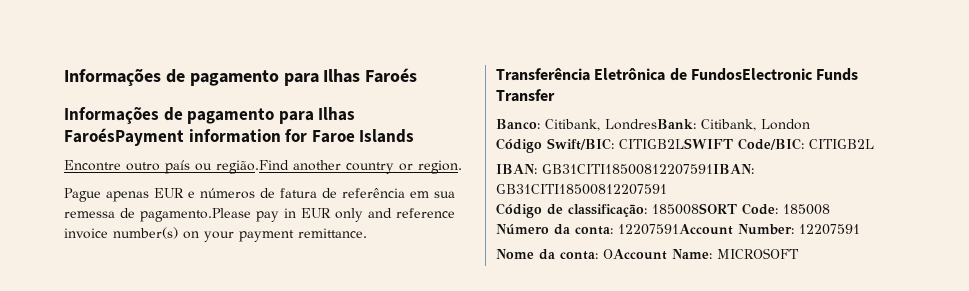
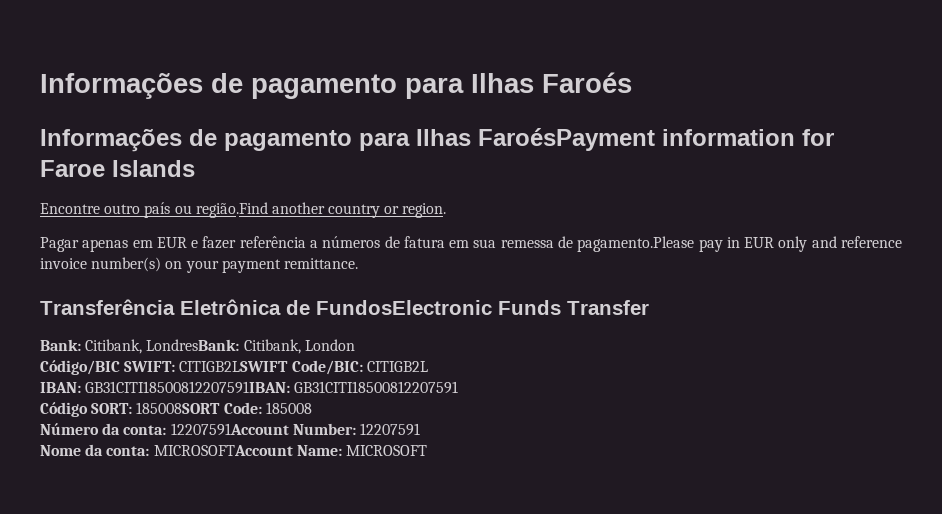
[64,188,195,202] Pague apenas EUR e -> [40,236,318,252] Pagar apenas em EUR e fazer referência a
[322,188,405,198] de referência -> (445, 242) none
[496,119,540,129] Banco: -> [40,339,81,351] Bank:
[496,138,614,153] Código Swift/BIC: -> [40,360,176,375] Código/BIC SWIFT:
[547,204,647,217] de classificação: -> [91,403,133,414] SORT:
[603,249,667,260] OAccount -> [153,445,293,456] MICROSOFTAccount

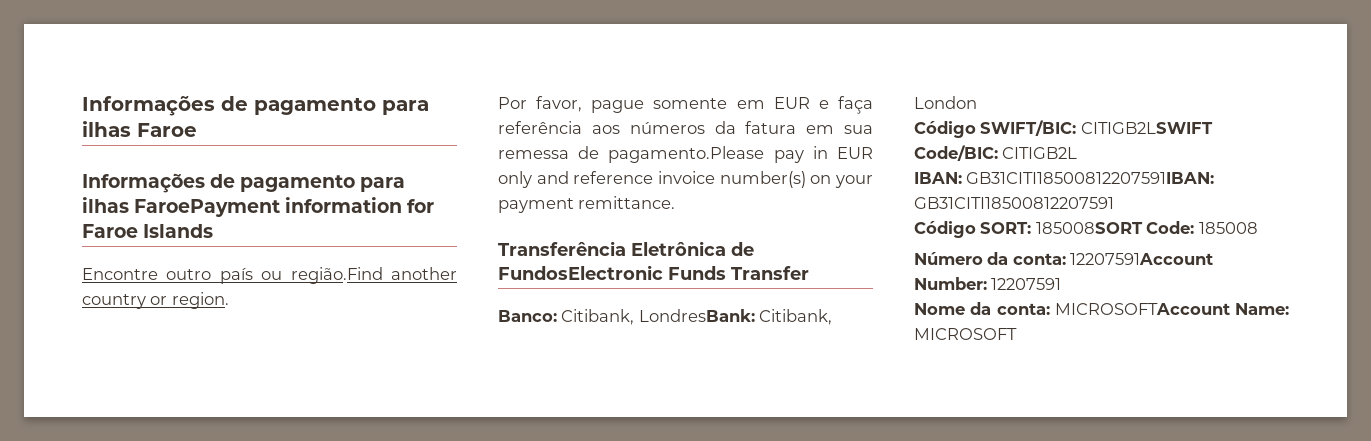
[40,72,632,99] [40,128,655,152] Informações de pagamento para Ilhas Faroés // Informações de pagamento para Ilhas FaroésPayment -> [82,96,429,116] [82,121,197,137] [82,173,406,193] [82,197,281,217] Informações de pagamento para ilhas Faroe // Informações de pagamento para ilhas FaroePayment
[40,236,400,252] Pagar apenas em EUR e fazer referência a números de -> [498,96,873,114] [498,121,736,134] Por favor, pague somente em EUR e faça referência aos números da
[40,339,81,351] Bank: -> [498,310,557,322] Banco:
[40,360,176,375] Código/BIC SWIFT: -> [914,120,1077,138] Código SWIFT/BIC:

